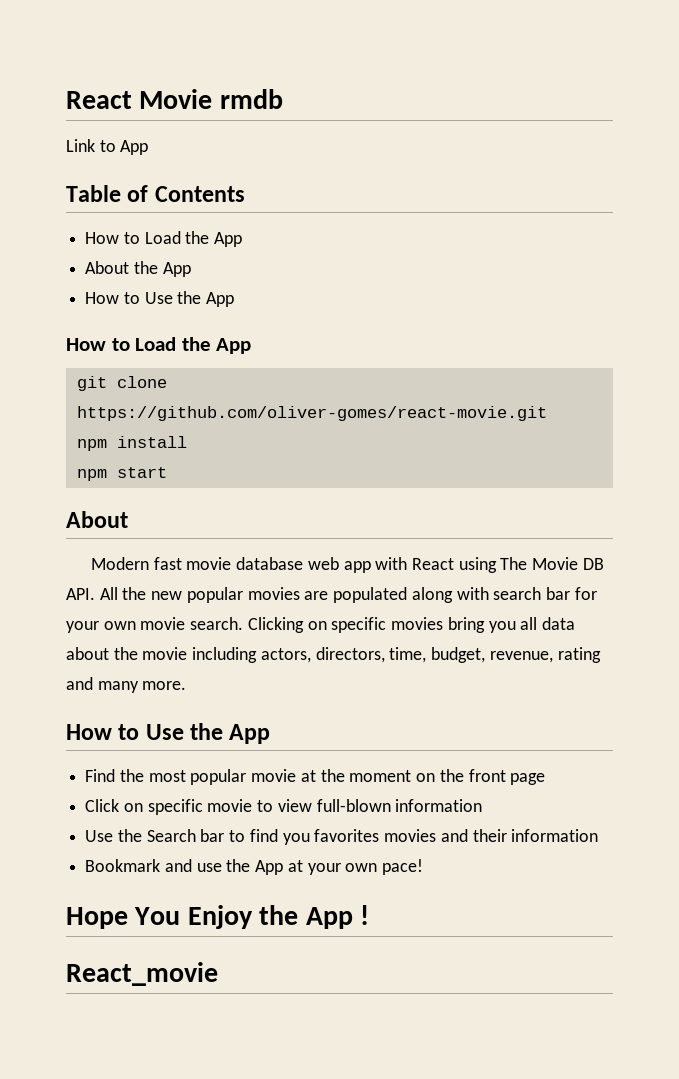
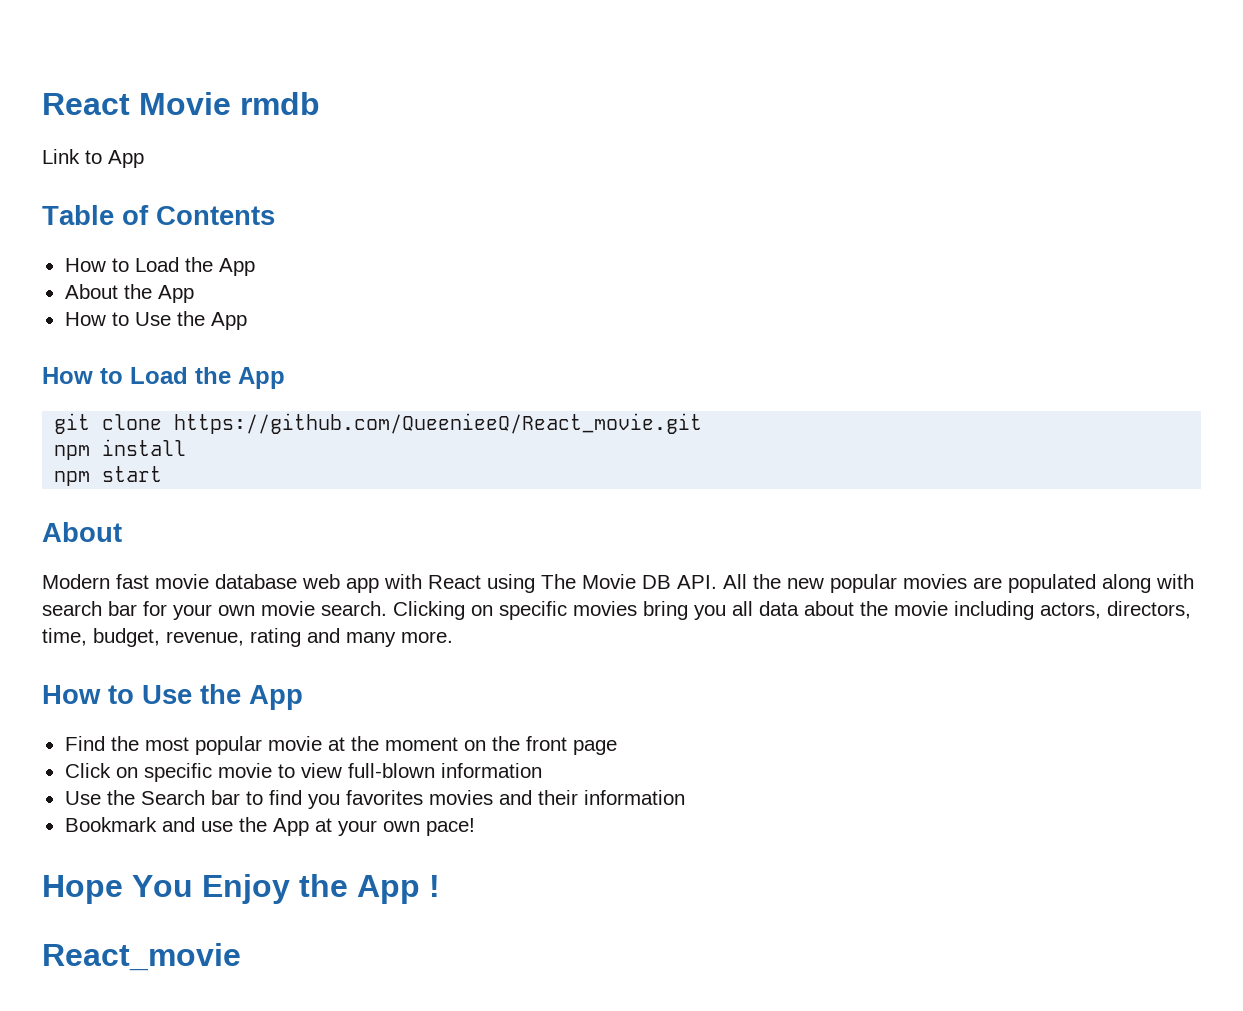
[76,406,547,421] https://github.com/oliver-gomes/react-movie.git -> [174,413,703,434] https://github.com/QueenieeQ/React_movie.git

